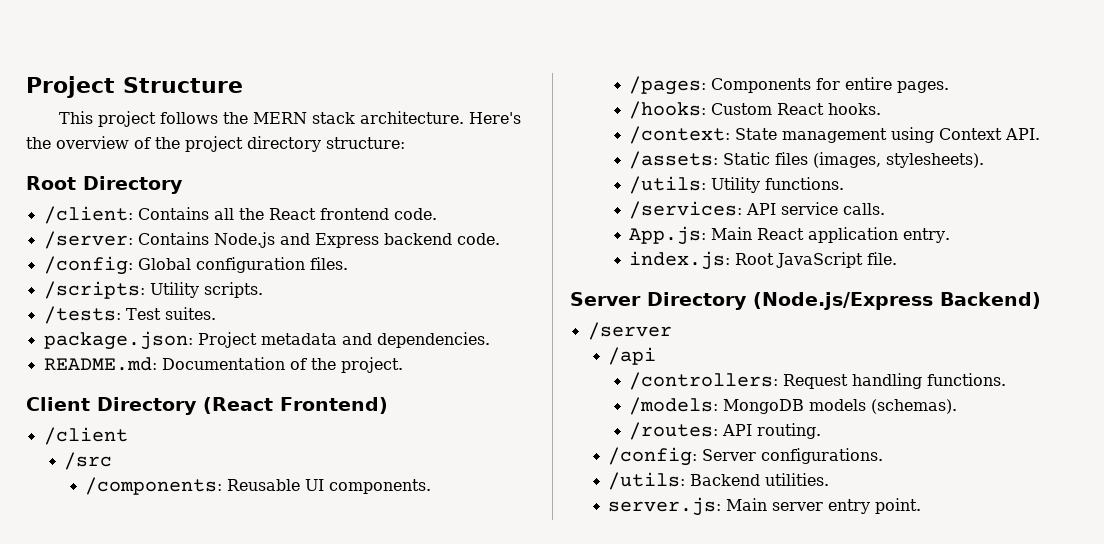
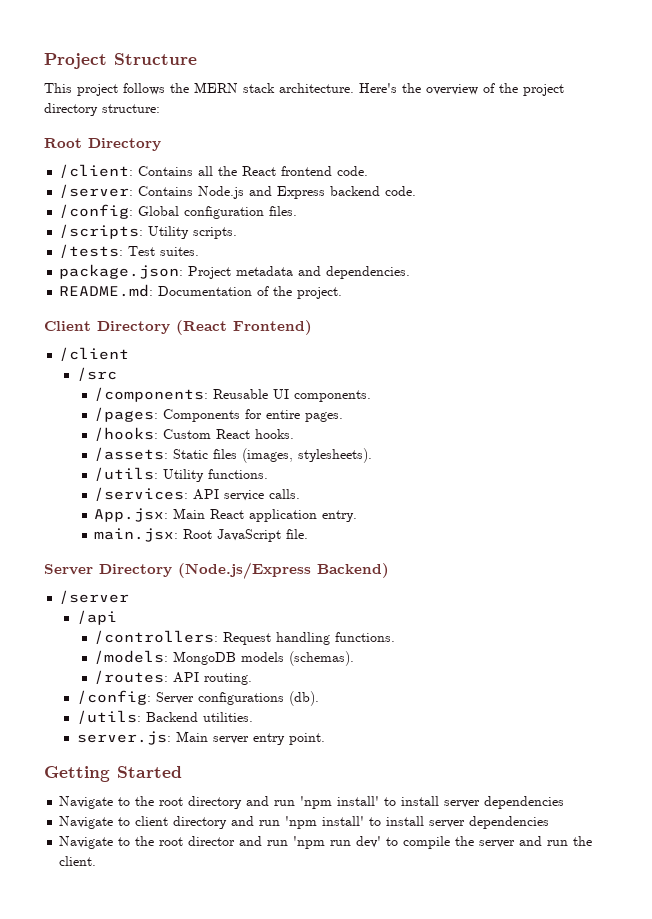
[629,126,1041,144] // /context: State management using Context API. -> (295, 434) none
[629,226,707,245] App.js: -> [94,508,169,522] App.jsx:
[629,251,731,270] index.js: -> [94,528,179,542] main.jsx:
[761,448,884,464] configurations. -> [197,691,319,706] configurations (db).
(922, 506) none -> [44,766,182,782] [59,796,565,809] [59,816,550,829] [59,836,593,849] [59,856,97,866] // Getting Started // Navigate to the root directory and run 'npm install' to install server dependencies // Navigate to client directory and run 'npm install' to install server dependencies // Navigate to the root director and run 'npm run dev' to compile the server and run the client.

